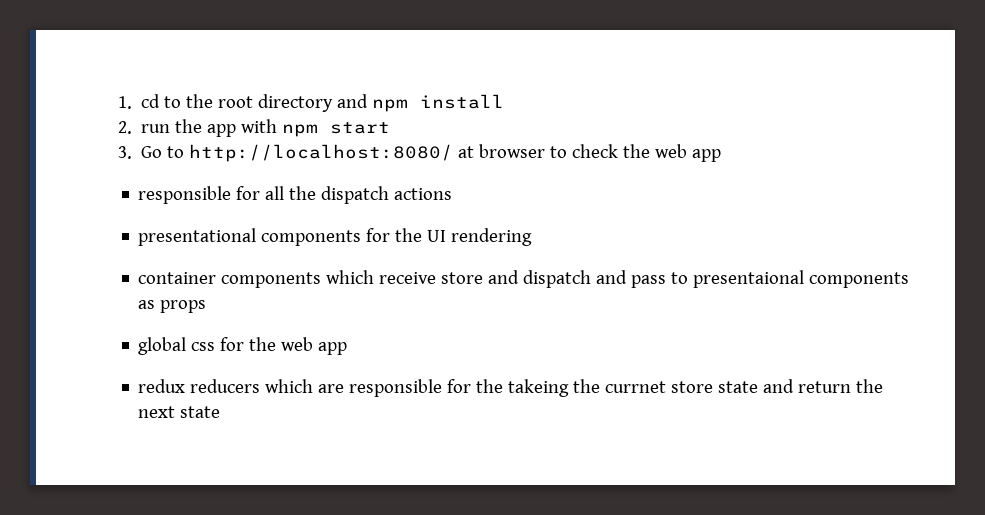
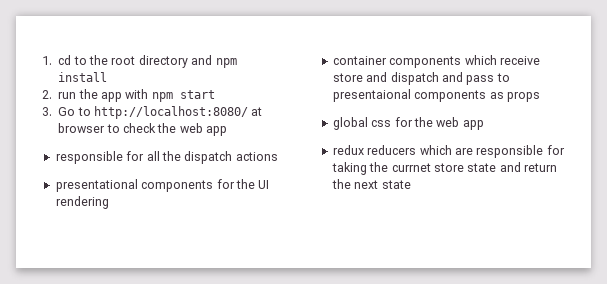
[476,379,570,397] the takeing -> [331,162,367,175] taking

